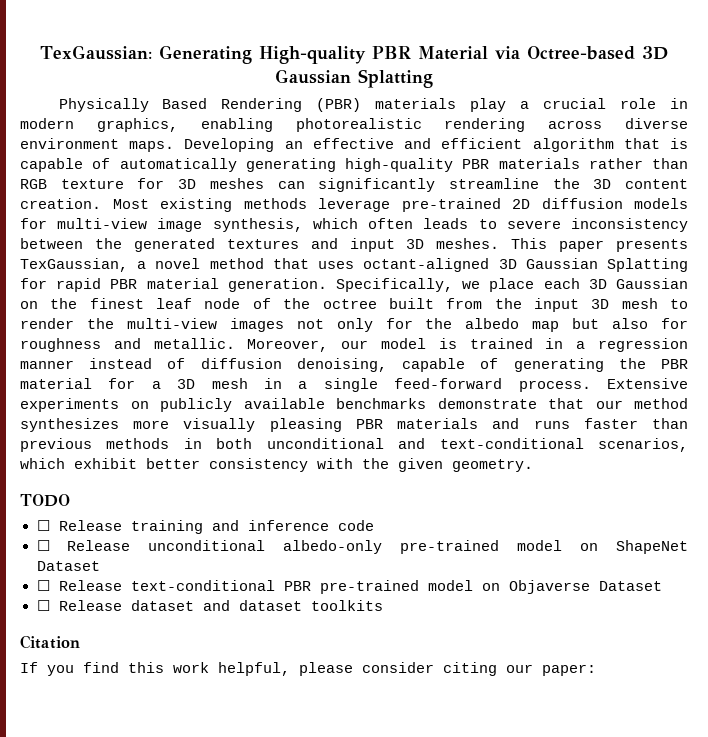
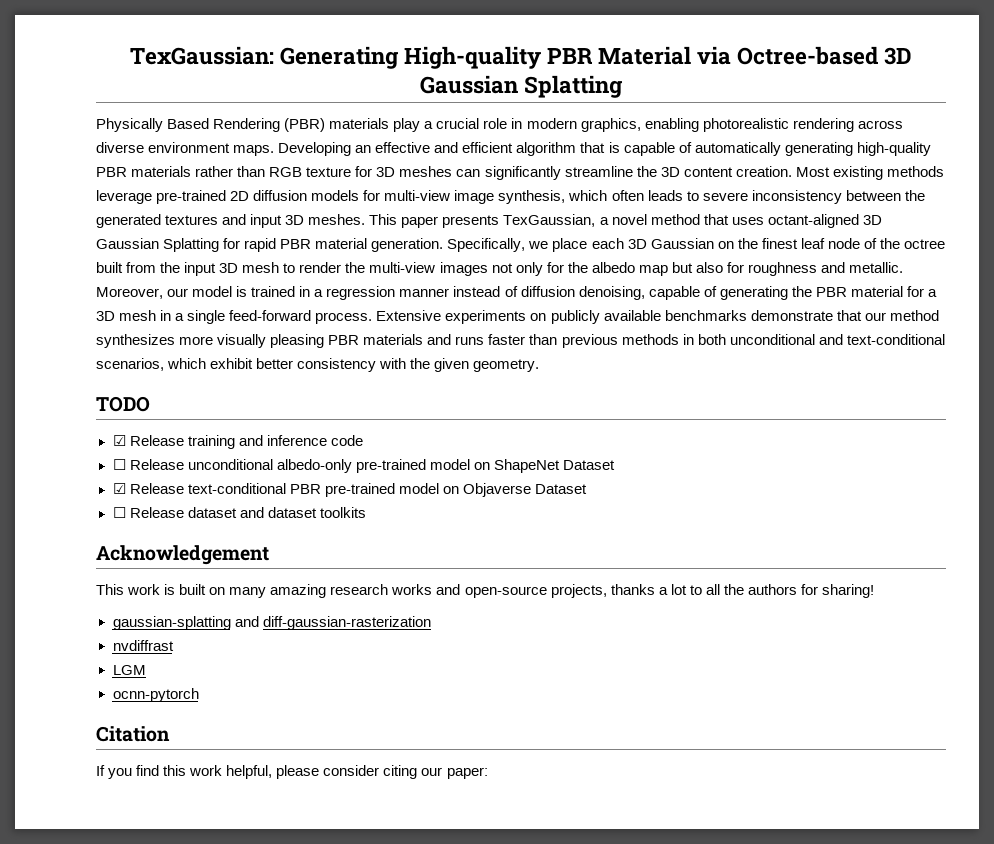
[36,520,50,531] ☐ -> [112,435,126,446] ☑
[36,580,50,591] ☐ -> [112,483,126,494] ☑
(383, 605) none -> [96,545,269,565] [96,584,874,598] [112,616,431,630] [112,640,174,651] [112,665,146,675] [112,688,199,702] // Acknowledgement // This work is built on many amazing research works and open-source projects, thanks a lot to all the authors for sharing! // gaussian-splatting and diff-gaussian-rasterization // nvdiffrast // LGM // ocnn-pytorch

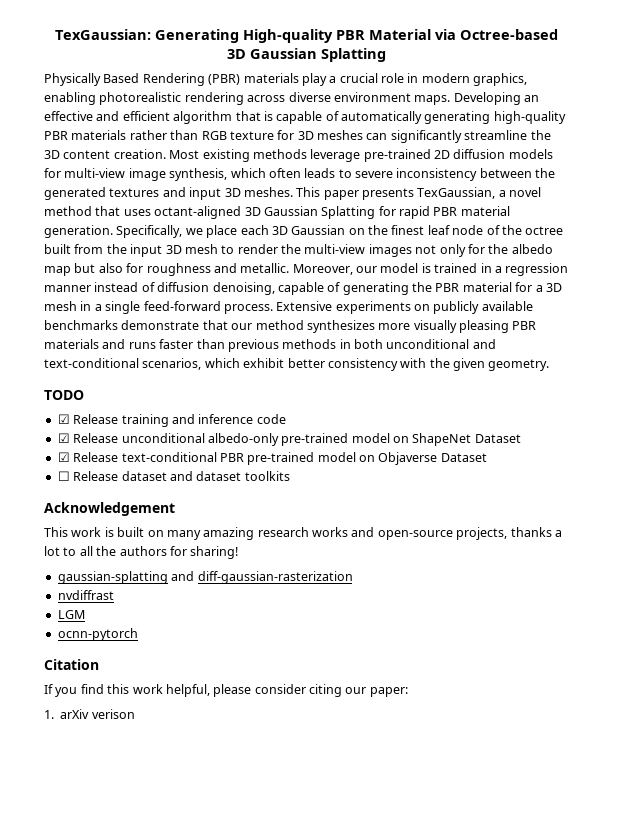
[112,459,126,470] ☐ -> [57,433,70,443] ☑
(488, 773) none -> [44,709,135,719] // 1. arXiv verison

